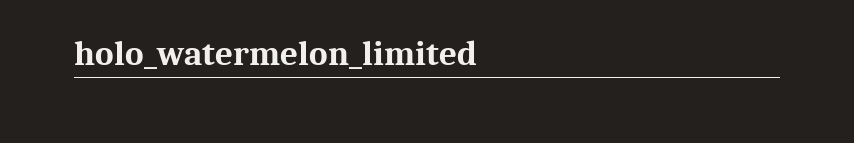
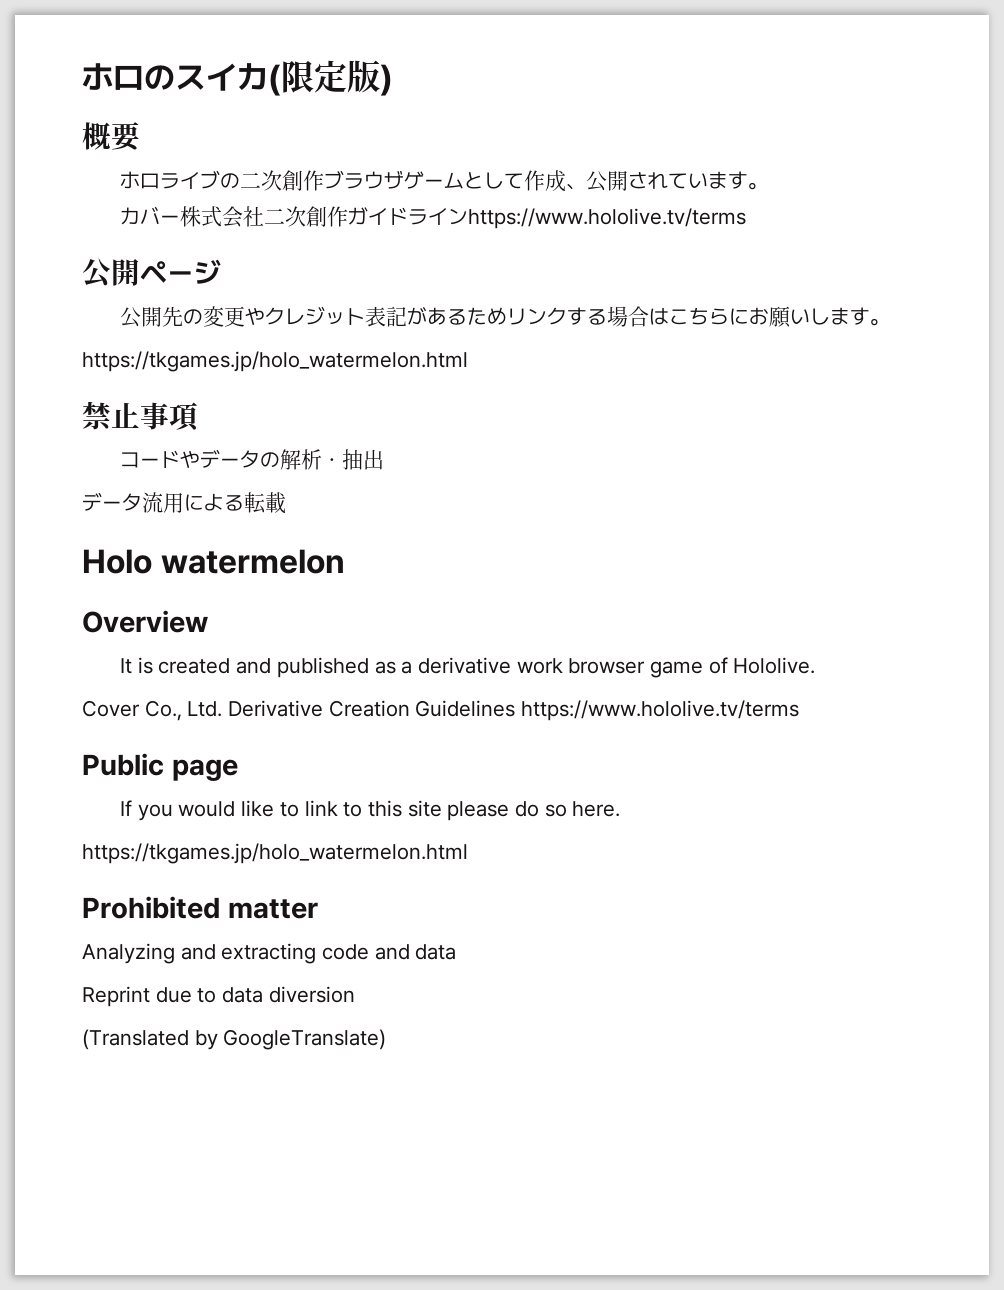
[74,40,477,69] holo_watermelon_limited -> [82,60,393,96] [82,122,141,151] [120,170,769,192] [120,206,747,229] [82,258,221,288] [120,306,891,328] [82,351,468,372] [82,401,199,431] [120,449,385,470] [82,492,286,514] [82,549,345,574] [82,610,208,633] [120,657,816,678] [82,700,800,721] [82,753,238,781] [120,800,621,821] [82,843,468,864] [82,896,318,919] [82,943,457,964] [82,986,355,1007] [82,1029,387,1050] ホロのスイカ(限定版) // 概要 // ホロライブの二次創作ブラウザゲームとして作成、公開されています。 // カバー株式会社二次創作ガイドラインhttps://www.hololive.tv/terms // 公開ページ // 公開先の変更やクレジット表記があるためリンクする場合はこちらにお願いします。 // https://tkgames.jp/holo_watermelon.html // 禁止事項 // コードやデータの解析・抽出 // データ流用による転載 // Holo watermelon // Overview // It is created and published as a derivative work browser game of Hololive. // Cover Co., Ltd. Derivative Creation Guidelines https://www.hololive.tv/terms // Public page // If you would like to link to this site please do so here. // https://tkgames.jp/holo_watermelon.html // Prohibited matter // Analyzing and extracting code and data // Reprint due to data diversion // (Translated by GoogleTranslate)

